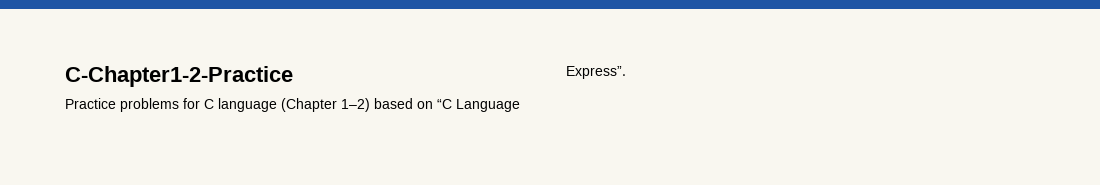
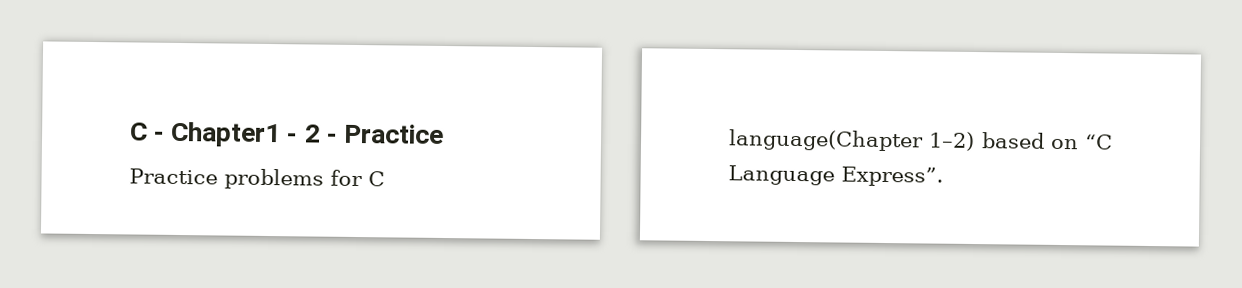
[65,66,293,87] C-Chapter1-2-Practice -> [130,121,444,148] C - Chapter1 - 2 - Practice
[218,98,337,112] language (Chapter -> [728,129,924,152] language(Chapter

